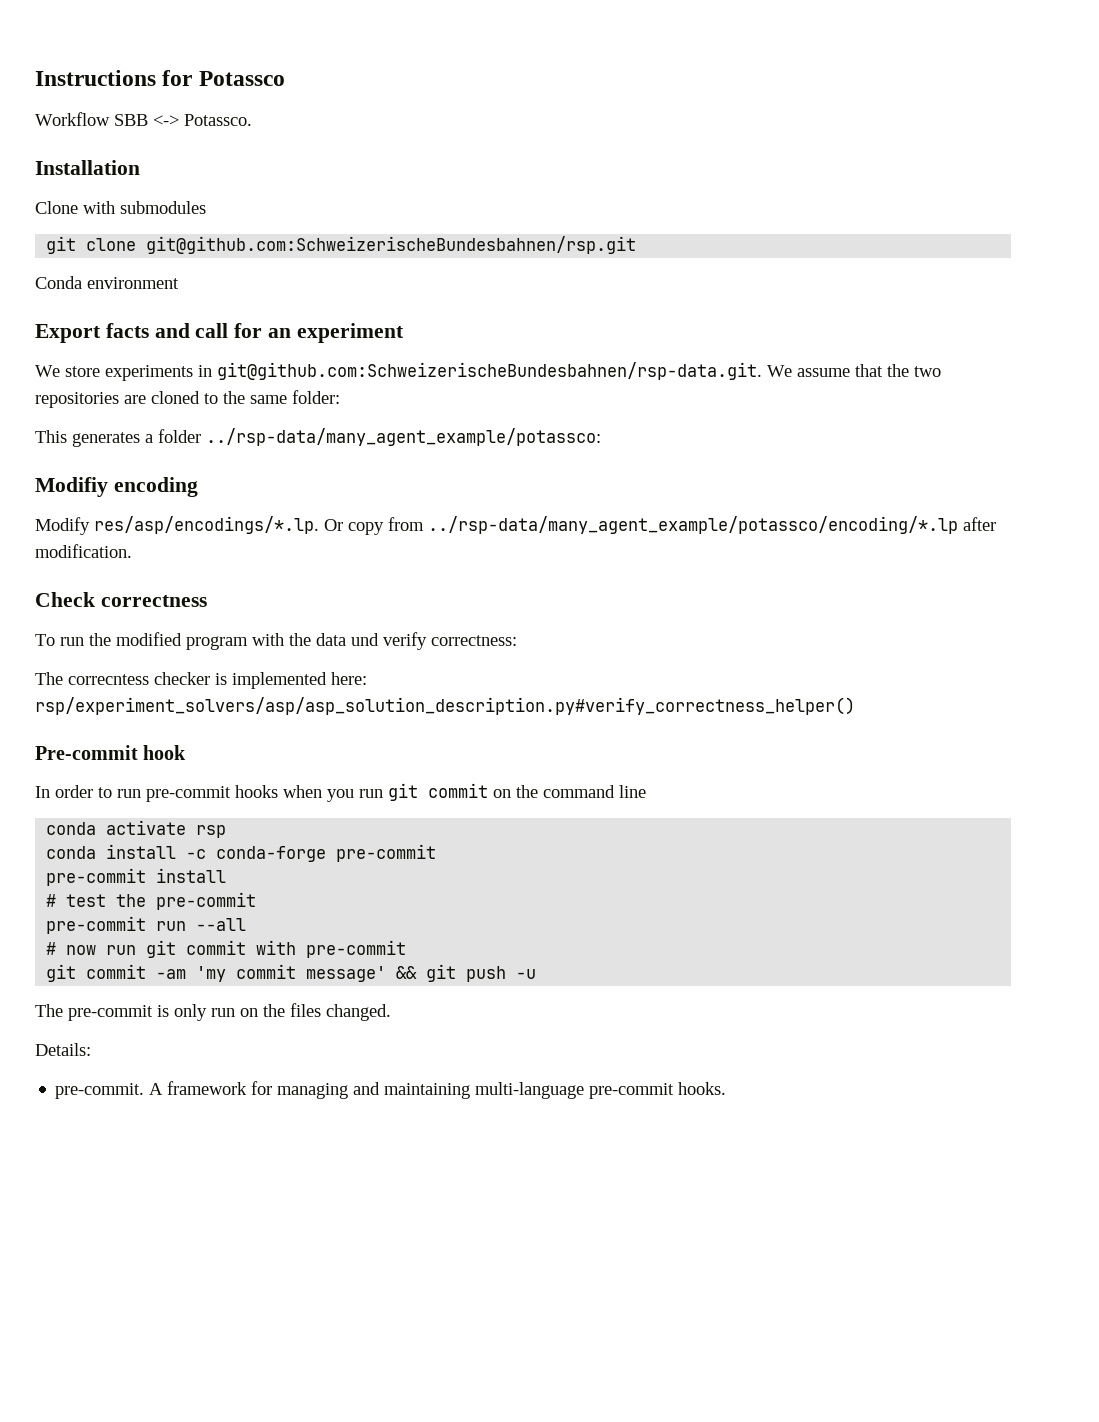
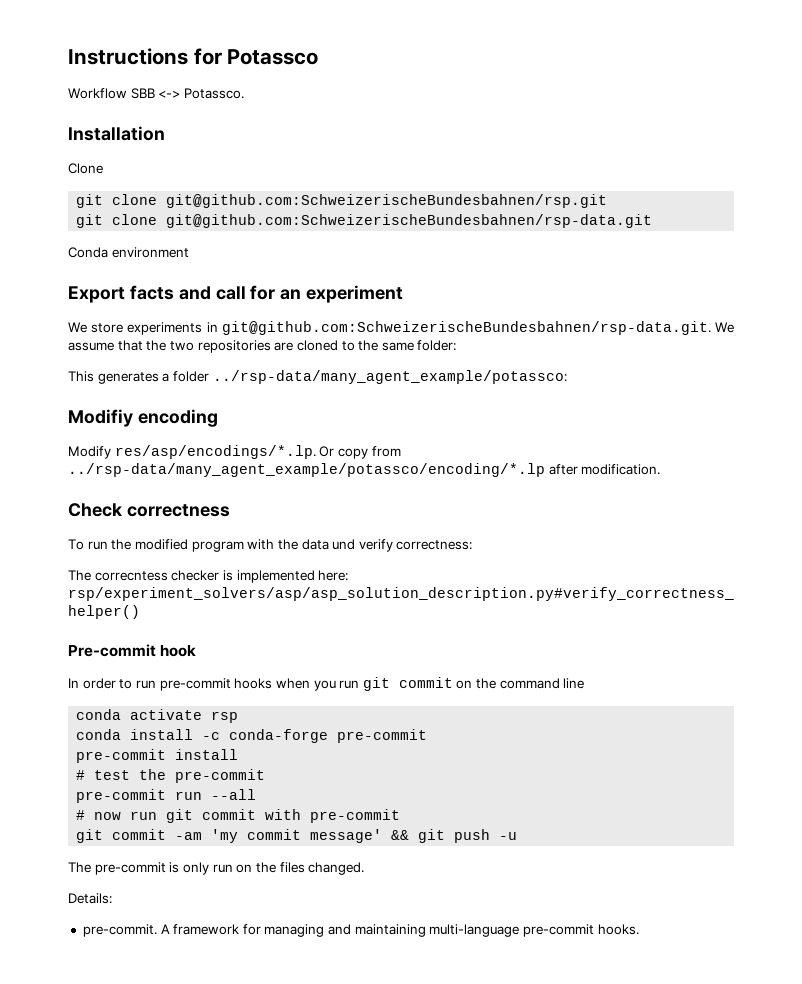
[83,201,206,214] with submodules -> (103, 168) none
(637, 245) none -> [76,214,653,228] // git clone git@github.com:SchweizerischeBundesbahnen/rsp-data.git

